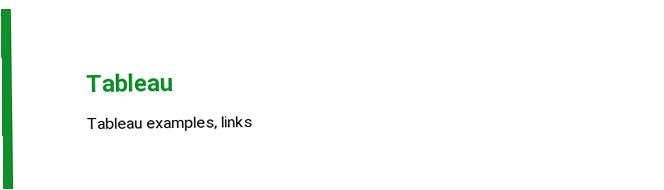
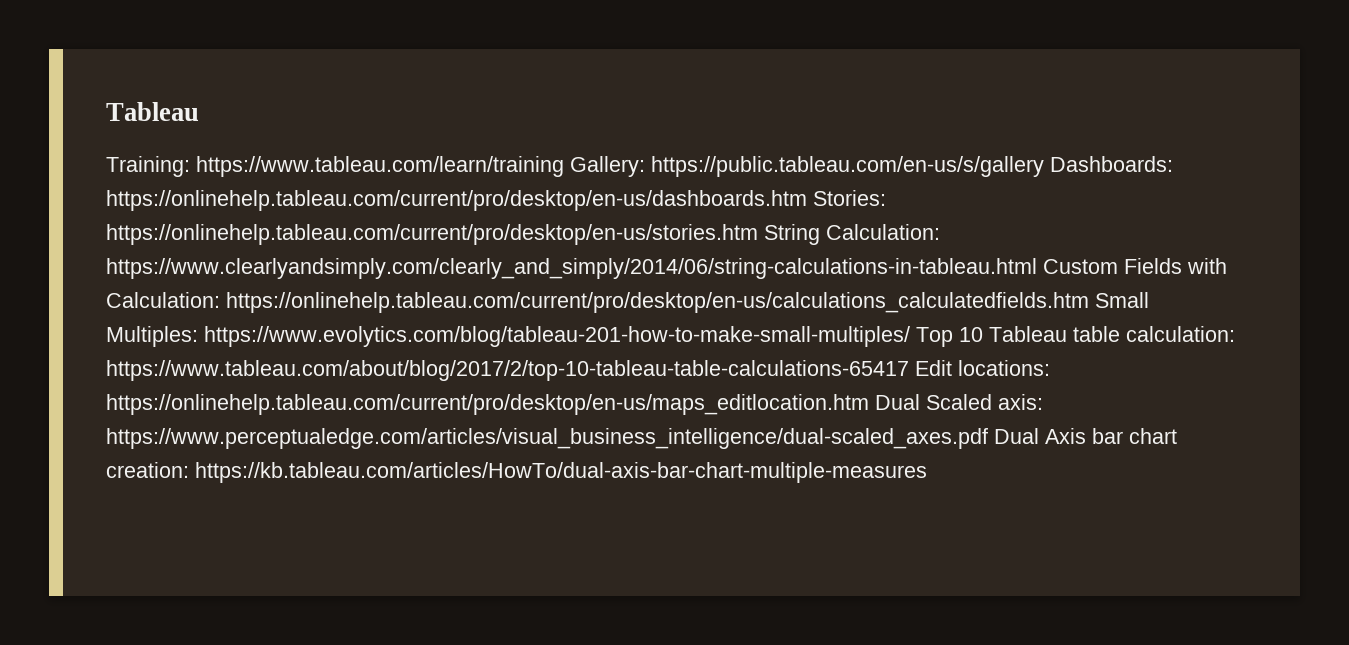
[86,116,254,132] Tableau examples, links -> [106,156,1173,177] [106,190,886,211] [106,224,940,245] [106,258,1227,279] [106,292,1149,313] [106,326,1235,347] [106,360,1050,381] [106,394,1043,415] [106,428,1177,449] [106,462,927,483] Training: https://www.tableau.com/learn/training Gallery: https://public.tableau.com/en-us/s/gallery Dashboards: https://onlinehelp.tableau.com/current/pro/desktop/en-us/dashboards.htm Stories: https://onlinehelp.tableau.com/current/pro/desktop/en-us/stories.htm String Calculation: https://www.clearlyandsimply.com/clearly_and_simply/2014/06/string-calculations-in-tableau.html Custom Fields with Calculation: https://onlinehelp.tableau.com/current/pro/desktop/en-us/calculations_calculatedfields.htm Small Multiples: https://www.evolytics.com/blog/tableau-201-how-to-make-small-multiples/ Top 10 Tableau table calculation: https://www.tableau.com/about/blog/2017/2/top-10-tableau-table-calculations-65417 Edit locations: https://onlinehelp.tableau.com/current/pro/desktop/en-us/maps_editlocation.htm Dual Scaled axis: https://www.perceptualedge.com/articles/visual_business_intelligence/dual-scaled_axes.pdf Dual Axis bar chart creation: https://kb.tableau.com/articles/HowTo/dual-axis-bar-chart-multiple-measures

